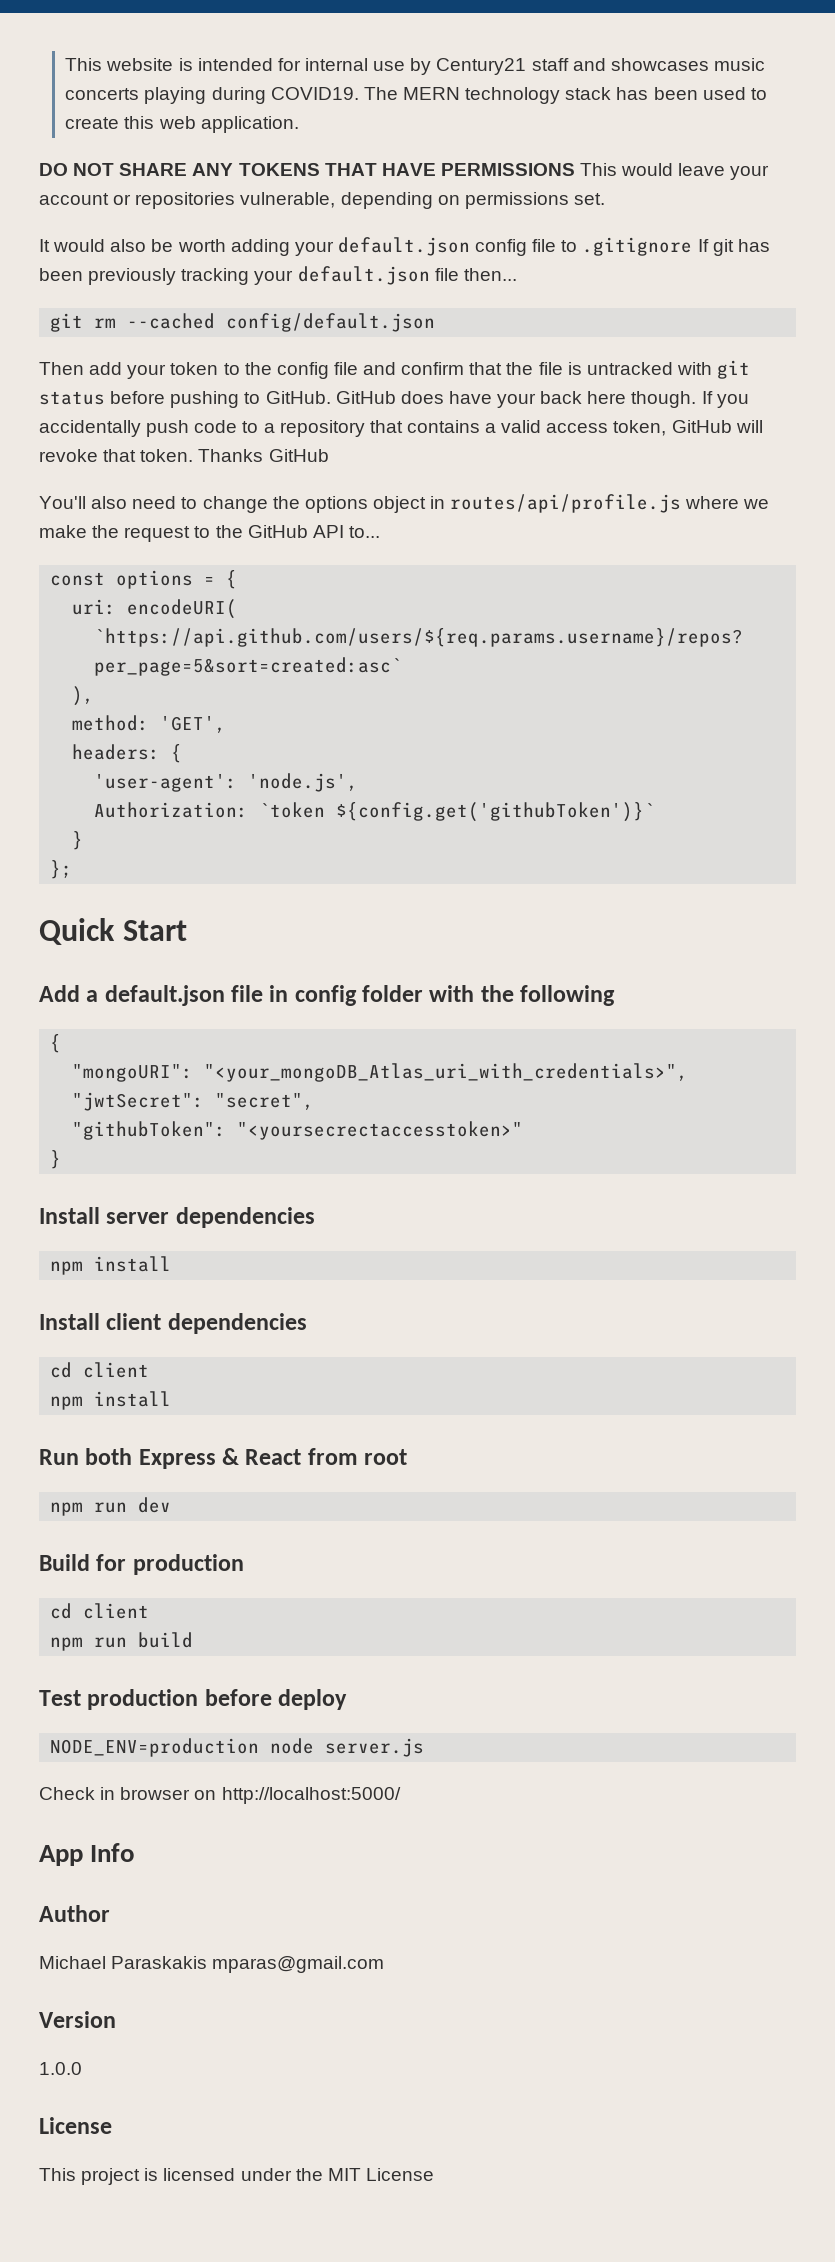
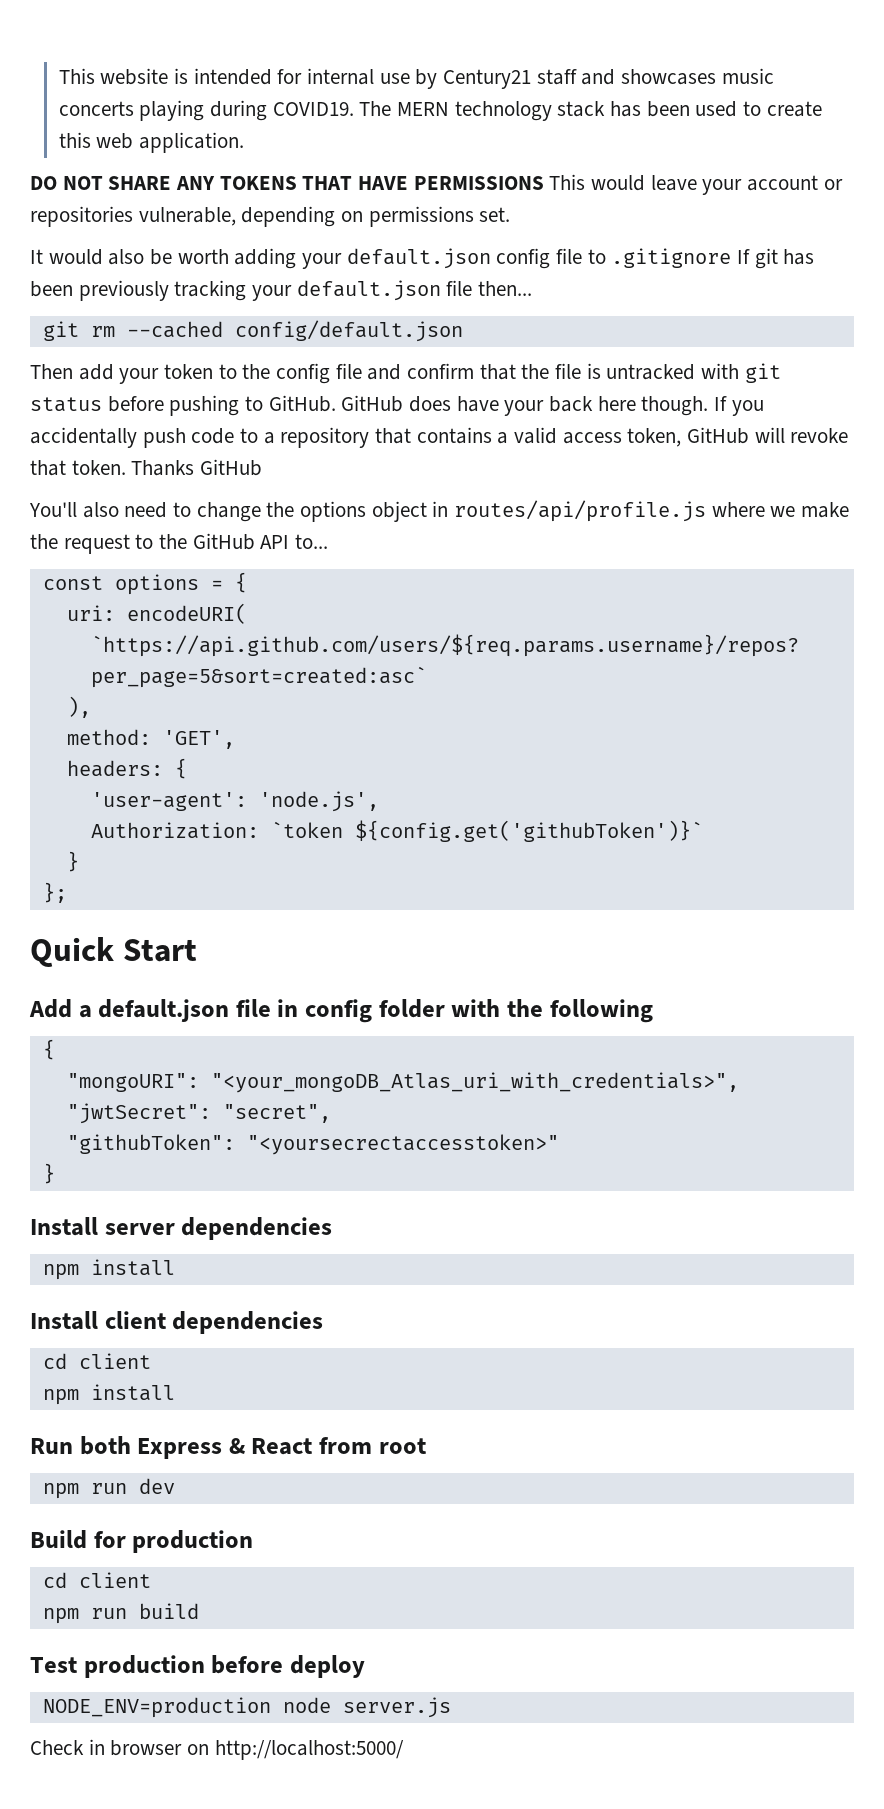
[39,1843,136,1866] [39,1905,110,1922] [39,1956,385,1973] [39,2011,116,2028] [39,2062,82,2075] [39,2117,112,2134] [39,2168,434,2185] // App Info // Author // Michael Paraskakis mparas@gmail.com // Version // 1.0.0 // License // This project is licensed under the MIT License -> (404, 1750) none

